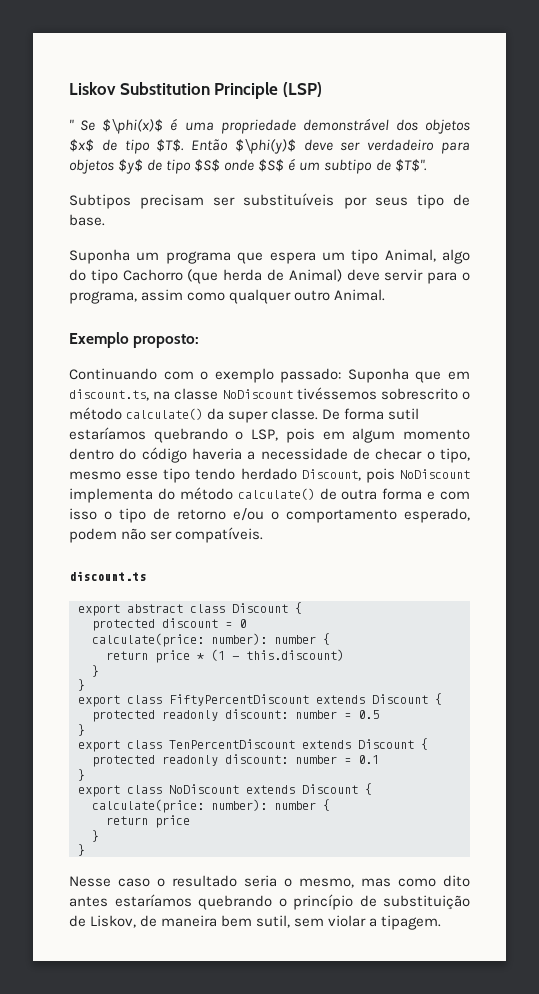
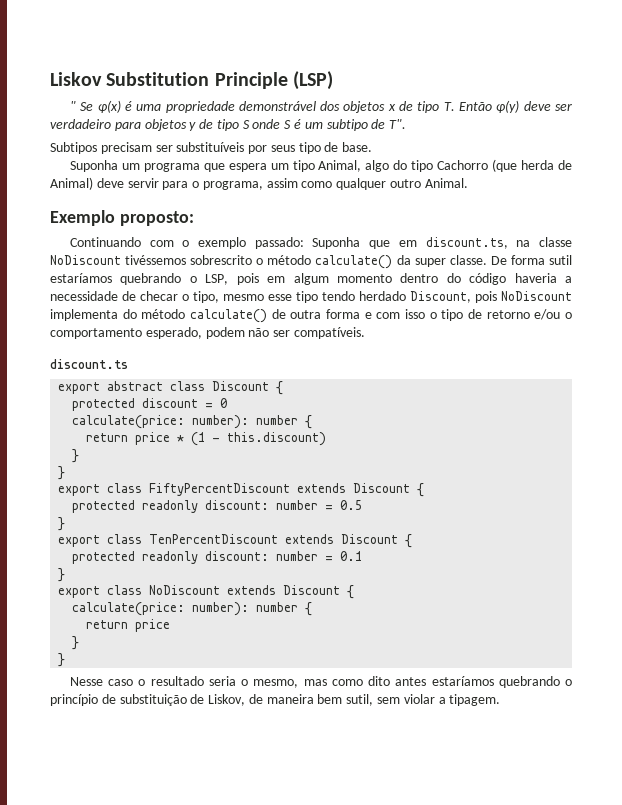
[102,119,164,134] $\phi(x)$ -> [97,100,121,113] φ(x)
[69,139,296,154] $x$ de tipo $T$. Então $\phi(y)$ -> [387,100,520,113] x de tipo T. Então φ(y)
[118,159,285,174] $y$ de tipo $S$ onde $S$ -> [189,119,292,131] y de tipo S onde S
[394,159,427,172] $T$". -> [389,119,407,129] T".

